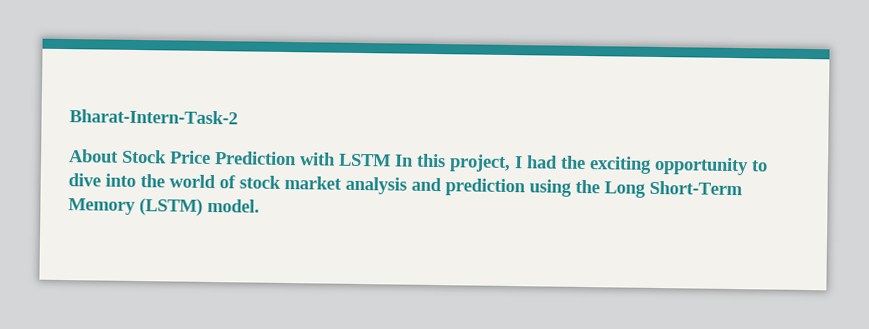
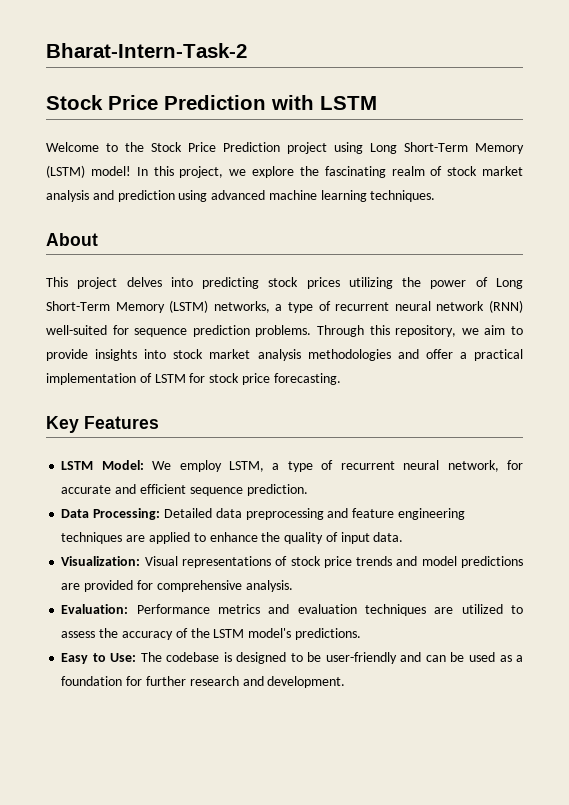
[68,149,119,163] About -> (247, 50) none
[394,153,768,176] [68,173,216,189] In this project, I had the exciting opportunity to dive into the world -> [46,142,524,154] [46,165,425,178] // Welcome to the Stock Price Prediction project using Long Short-Term Memory (LSTM) model! In this project, we explore the fascinating realm
[575,179,743,198] [68,198,260,216] the Long Short-Term Memory (LSTM) model. -> [211,190,436,202] [46,233,98,246] [46,277,523,289] [46,300,524,313] [46,325,524,337] [46,349,523,361] [46,373,341,385] [46,416,159,433] [61,460,523,472] [61,484,308,496] [61,508,465,520] [61,532,404,544] [61,556,523,568] [61,580,293,592] [61,604,523,616] [61,628,361,640] [61,652,523,664] [61,676,346,688] advanced machine learning techniques. // About // This project delves into predicting stock prices utilizing the power of Long Short-Term Memory (LSTM) networks, a type of recurrent neural network (RNN) well-suited for sequence prediction problems. Through this repository, we aim to provide insights into stock market analysis methodologies and offer a practical implementation of LSTM for stock price forecasting. // Key Features // LSTM Model: We employ LSTM, a type of recurrent neural network, for accurate and efficient sequence prediction. // Data Processing: Detailed data preprocessing and feature engineering techniques are applied to enhance the quality of input data. // Visualization: Visual representations of stock price trends and model predictions are provided for comprehensive analysis. // Evaluation: Performance metrics and evaluation techniques are utilized to assess the accuracy of the LSTM model's predictions. // Easy to Use: The codebase is designed to be user-friendly and can be used as a foundation for further research and development.

